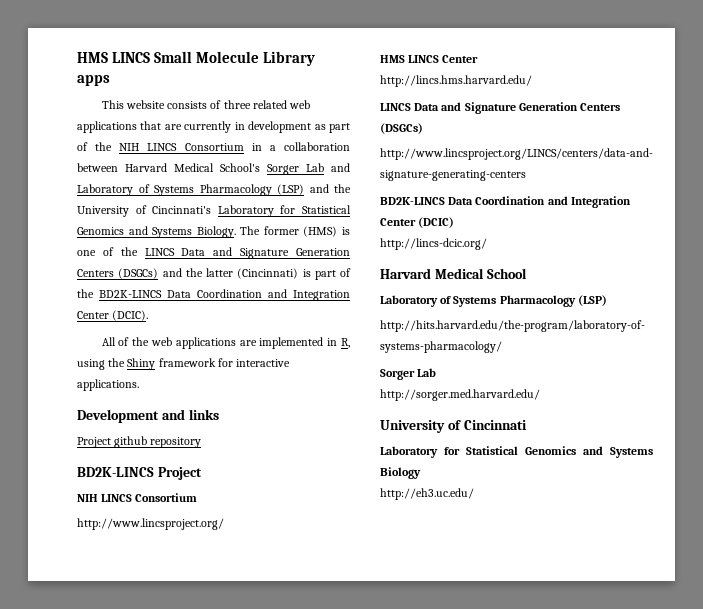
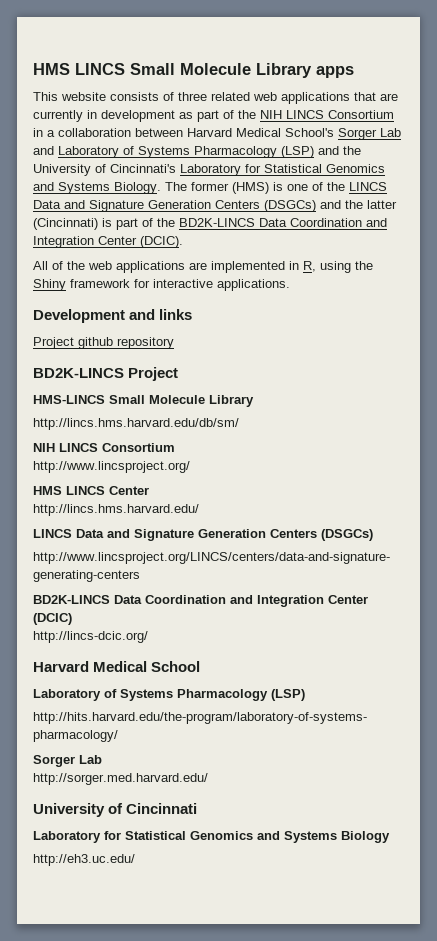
(202, 473) none -> [33,395,254,407] [33,418,239,430] // HMS-LINCS Small Molecule Library // http://lincs.hms.harvard.edu/db/sm/

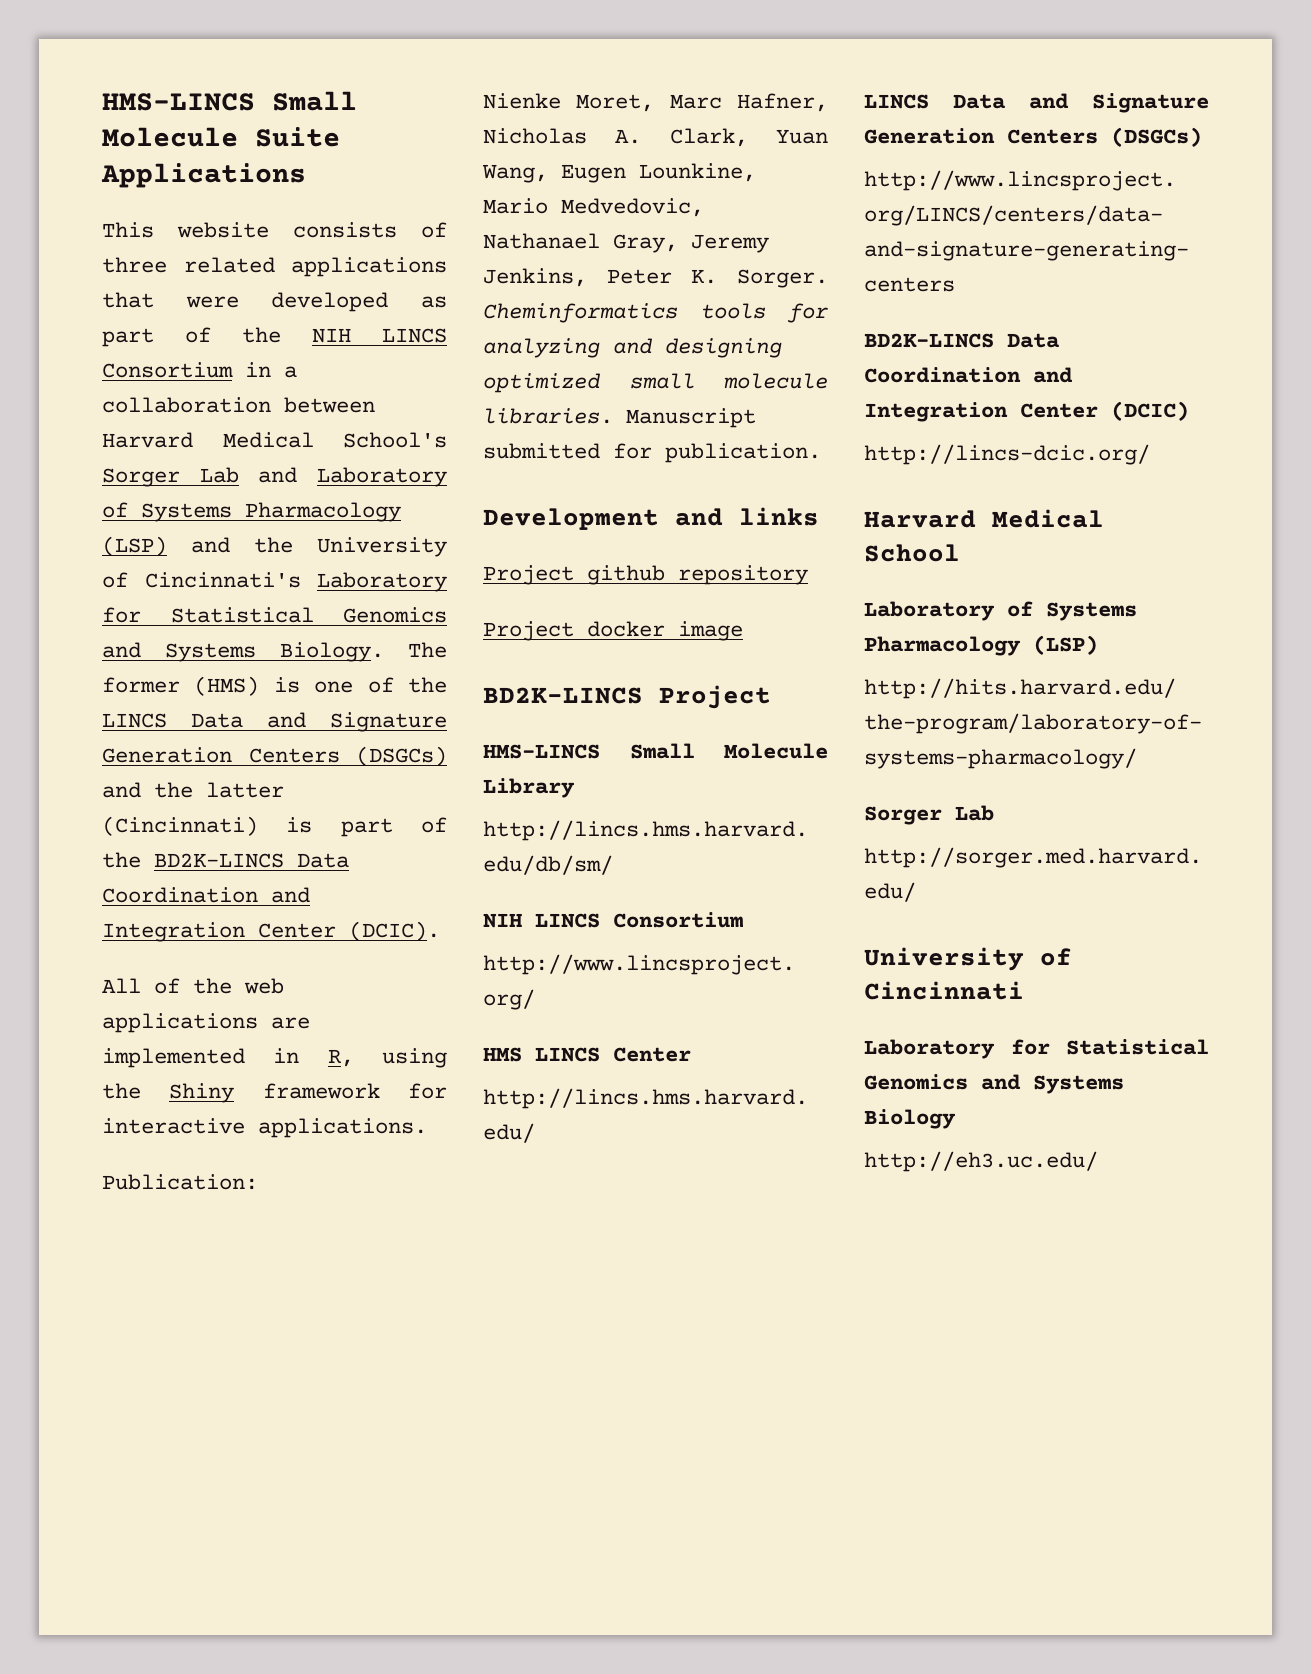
[33,63,354,78] HMS LINCS Small Molecule Library apps -> [102,91,357,111] [102,127,340,147] [101,163,306,188] HMS-LINCS Small Molecule Suite Applications
[253,92,277,101] web -> (275, 265) none
[380,93,398,101] [33,110,175,122] are currently in development -> [185,292,389,312] were developed
(290, 285) none -> [102,1174,258,1190] [483,93,828,112] [483,128,828,147] [482,163,756,183] [483,198,704,217] [483,233,769,253] [483,268,828,288] [483,303,829,323] [483,338,782,358] [483,373,828,393] [483,408,756,428] [483,443,821,463] // Publication: // Nienke Moret, Marc Hafner, Nicholas A. Clark, Yuan Wang, Eugen Lounkine, Mario Medvedovic, Nathanael Gray, Jeremy Jenkins, Peter K. Sorger. Cheminformatics tools for analyzing and designing optimized small molecule libraries. Manuscript submitted for publication.
(174, 343) none -> [483,621,743,641] // Project docker image

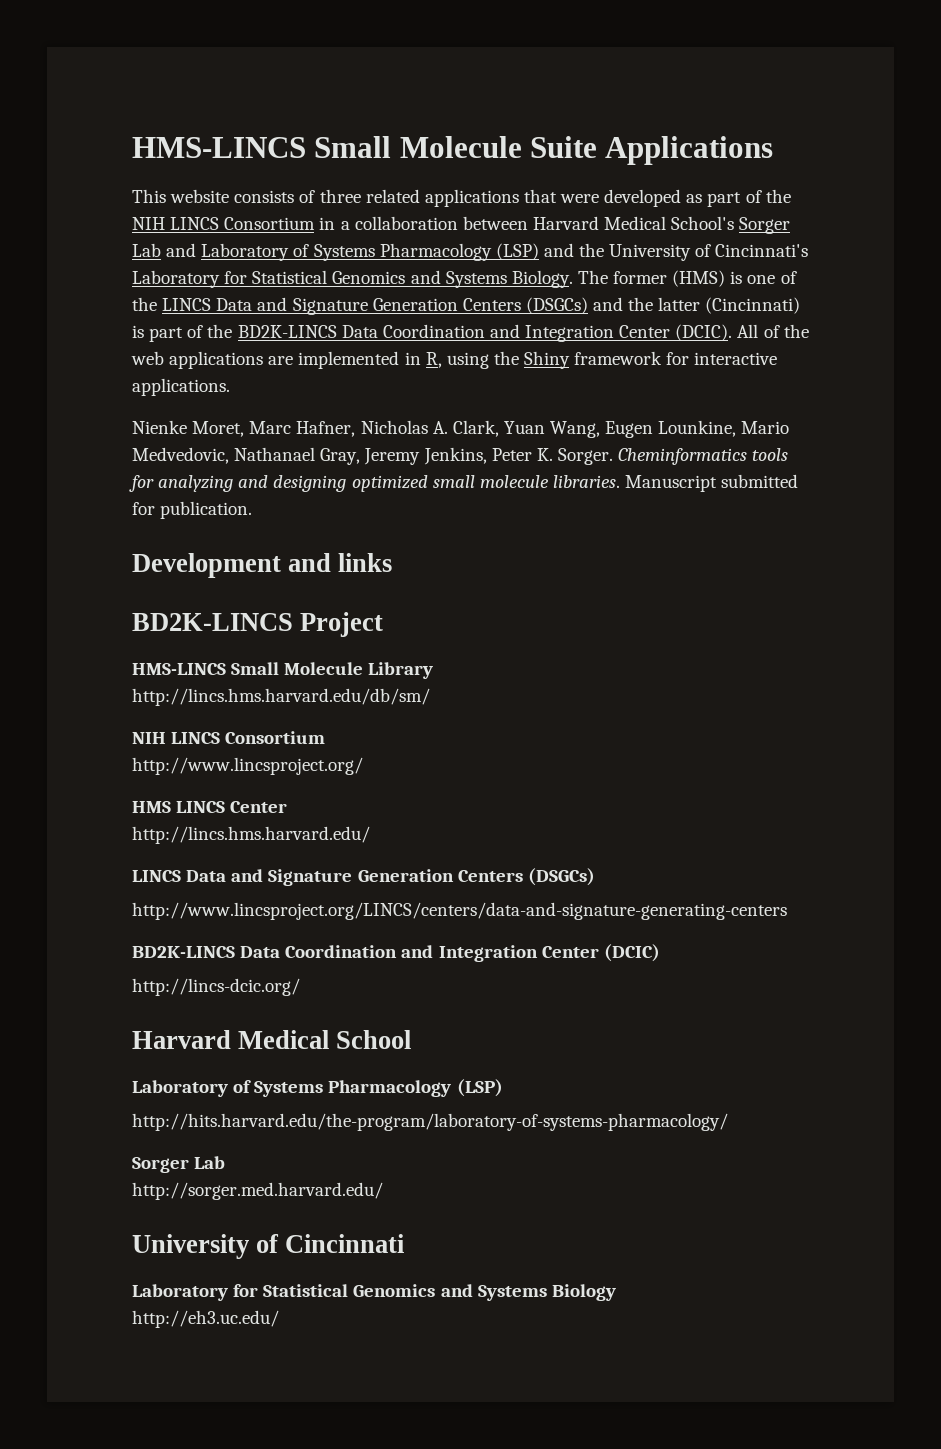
(440, 931) // -> (733, 332) none
[102,1174,258,1190] // Publication: -> (230, 387) none
[483,565,808,585] [483,621,743,641] // Project github repository // Project docker image -> (393, 562) none

